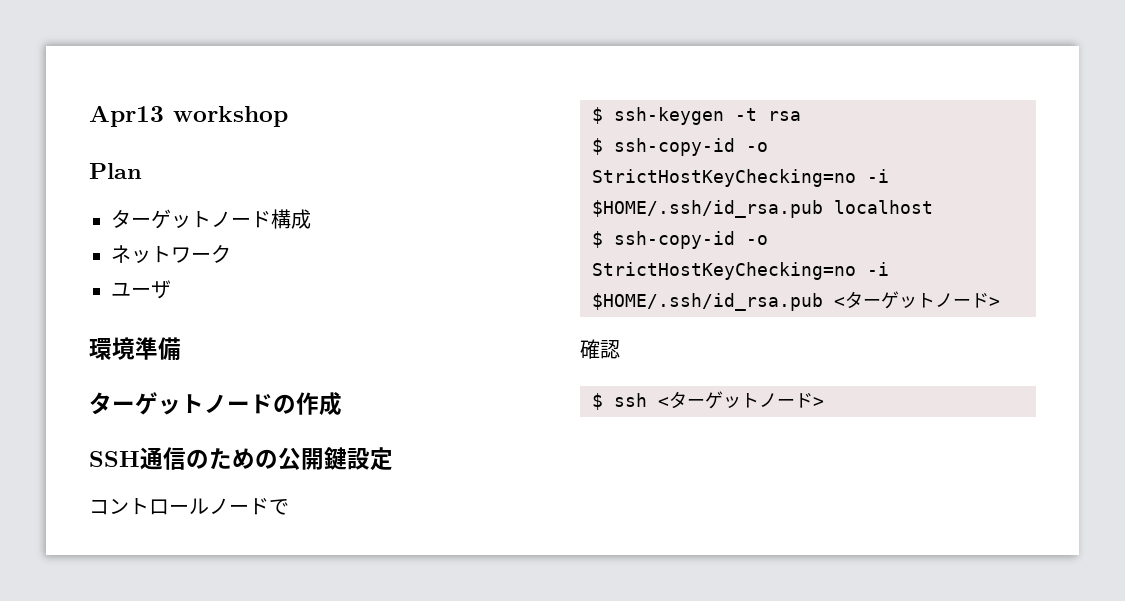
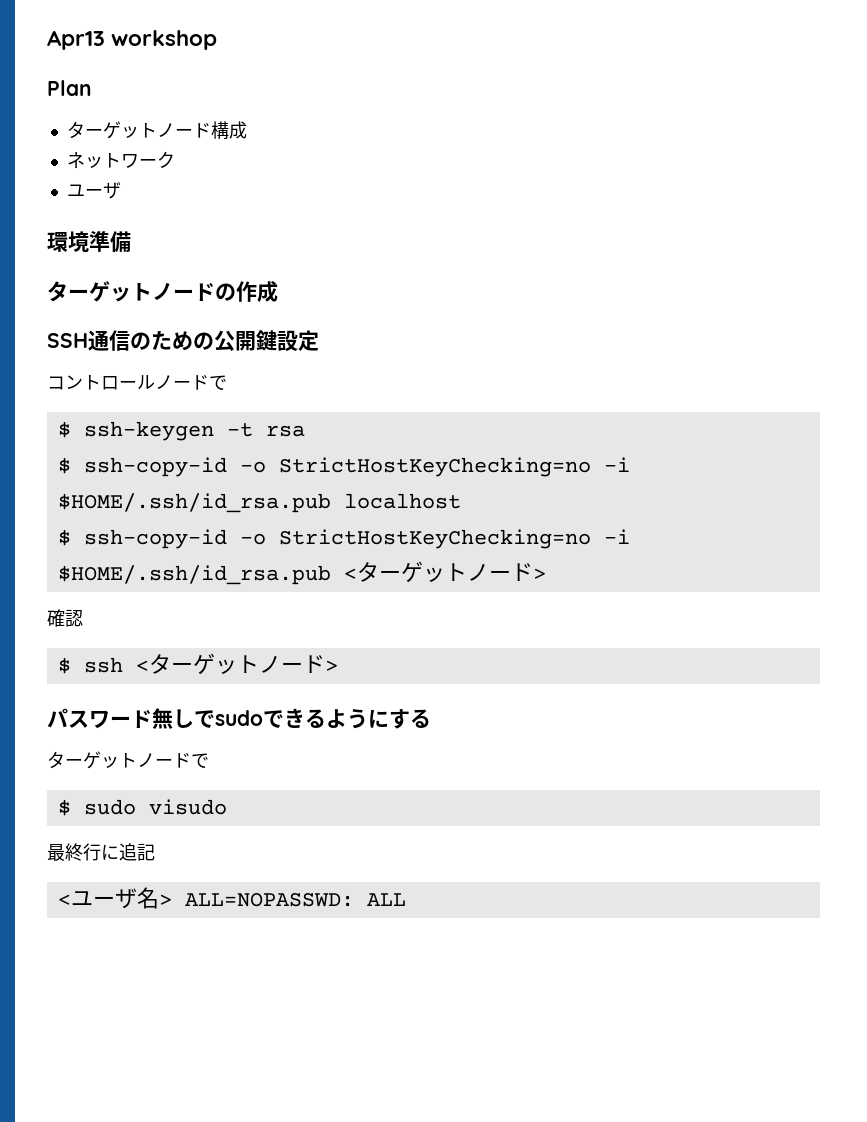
(824, 402) none -> [47,708,431,729] [47,751,209,769] [57,799,227,816] [47,843,155,861] [57,887,406,909] // パスワード無しでsudoできるようにする // ターゲットノードで // $ sudo visudo // 最終行に追記 // <ユーザ名> ALL=NOPASSWD: ALL

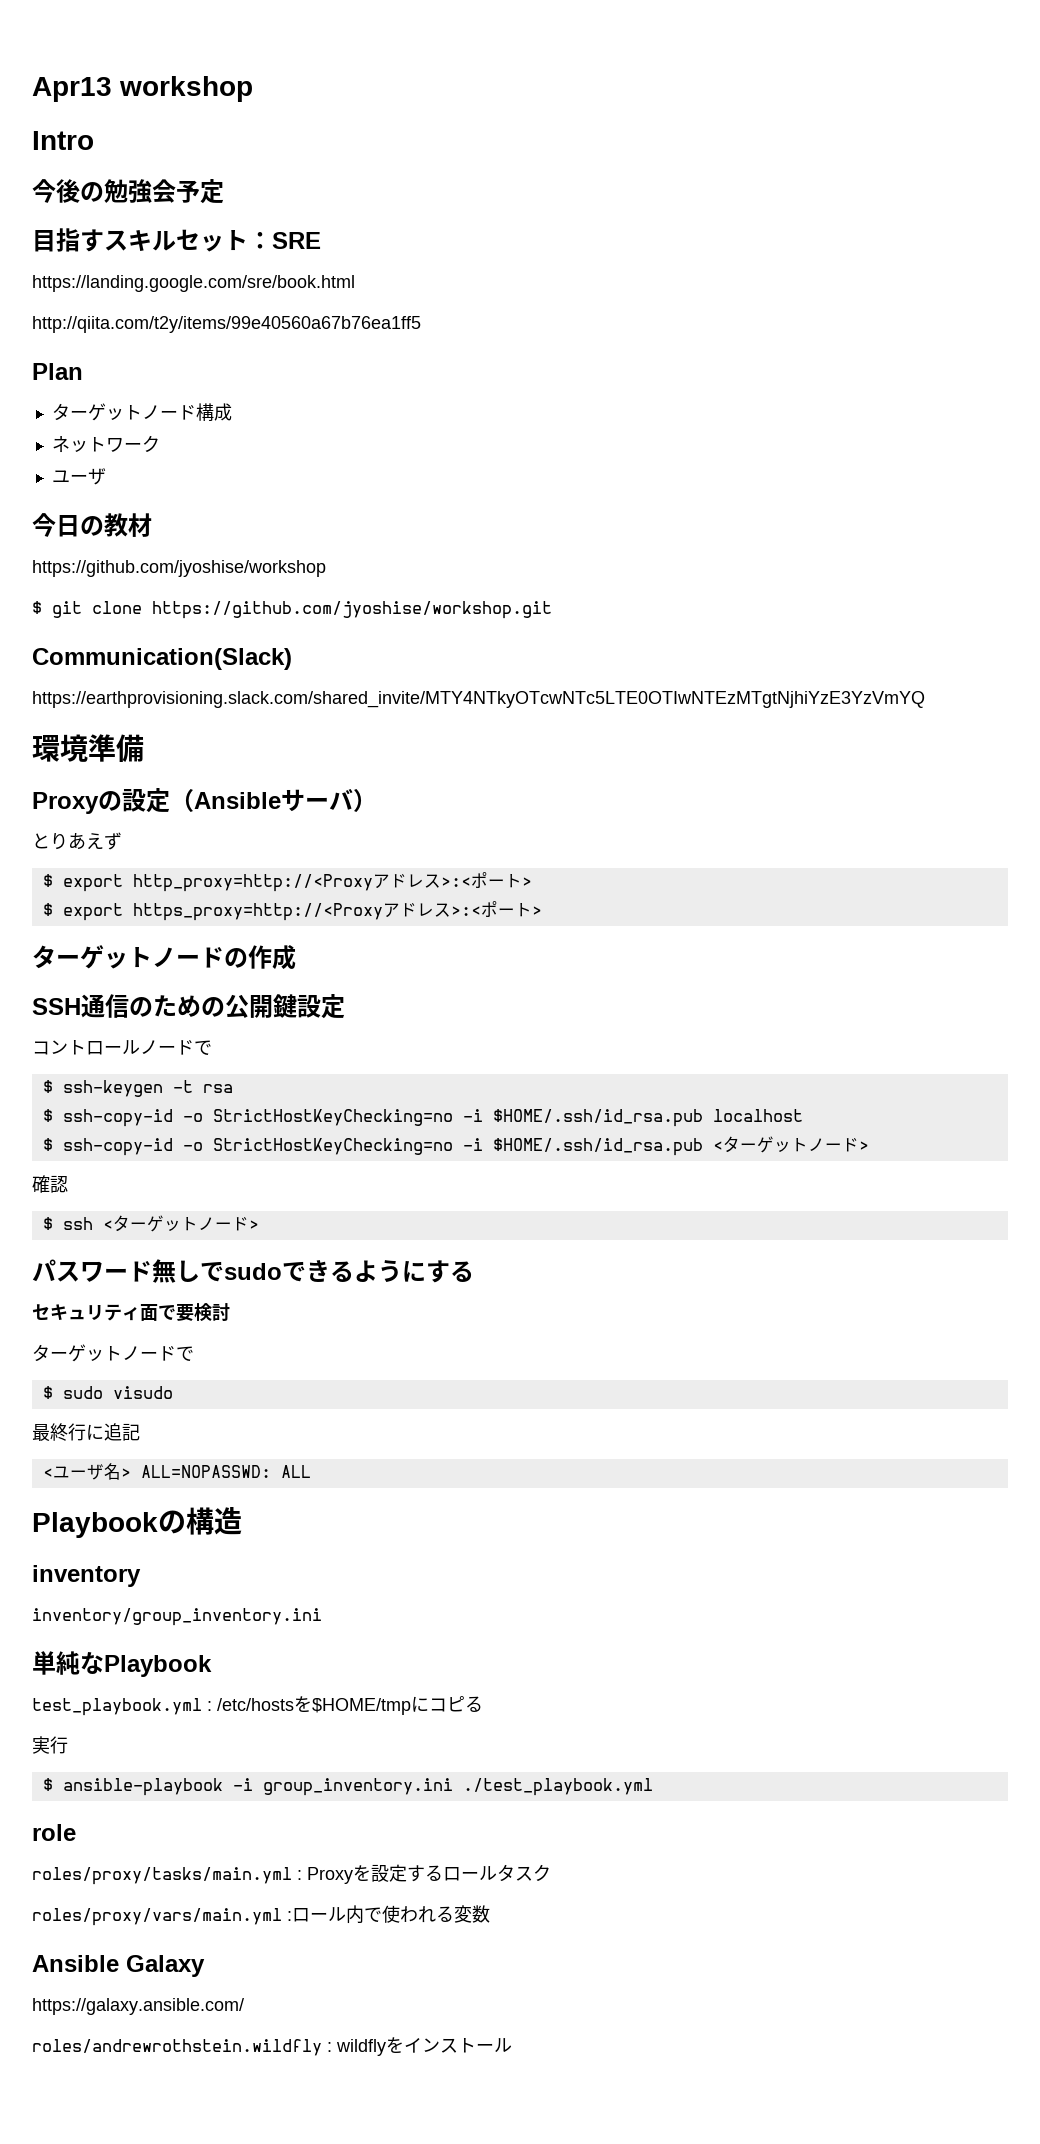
(218, 40) none -> [32,131,94,150] [32,179,224,204] [32,228,321,252] [32,275,355,292] [32,316,421,333] // Intro // 今後の勉強会予定 // 目指すスキルセット：SRE // https://landing.google.com/sre/book.html // http://qiita.com/t2y/items/99e40560a67b76ea1ff5
[47,231,131,253] 環境準備 -> [32,513,152,537] [32,560,326,577] [32,601,552,619] [32,648,292,670] [32,691,925,708] [32,734,144,763] [32,788,377,814] [32,832,122,850] [42,872,532,892] [42,901,542,921] 今日の教材 // https://github.com/jyoshise/workshop // $ git clone https://github.com/jyoshise/workshop.git // Communication(Slack) // https://earthprovisioning.slack.com/shared_invite/MTY4NTkyOTcwNTc5LTE0OTIwNTEzMTgtNjhiYzE3YzVmYQ // 環境準備 // Proxyの設定（Ansibleサーバ） // とりあえず // $ export http_proxy=http://<Proxyアドレス>:<ポート> // $ export https_proxy=http://<Proxyアドレス>:<ポート>
(431, 718) none -> [32,1303,230,1322] // セキュリティ面で要検討
(406, 899) none -> [32,1507,242,1538] [32,1565,141,1587] [32,1608,322,1626] [32,1651,212,1677] [32,1696,483,1716] [32,1736,68,1754] [42,1778,653,1796] [32,1824,76,1841] [32,1864,551,1885] [32,1905,490,1926] [32,1955,205,1977] [32,1998,244,2015] [32,2037,512,2056] // Playbookの構造 // inventory // inventory/group_inventory.ini // 単純なPlaybook // test_playbook.yml : /etc/hostsを$HOME/tmpにコピる // 実行 // $ ansible-playbook -i group_inventory.ini ./test_playbook.yml // role // roles/proxy/tasks/main.yml : Proxyを設定するロールタスク // roles/proxy/vars/main.yml :ロール内で使われる変数 // Ansible Galaxy // https://galaxy.ansible.com/ // roles/andrewrothstein.wildfly : wildflyをインストール

